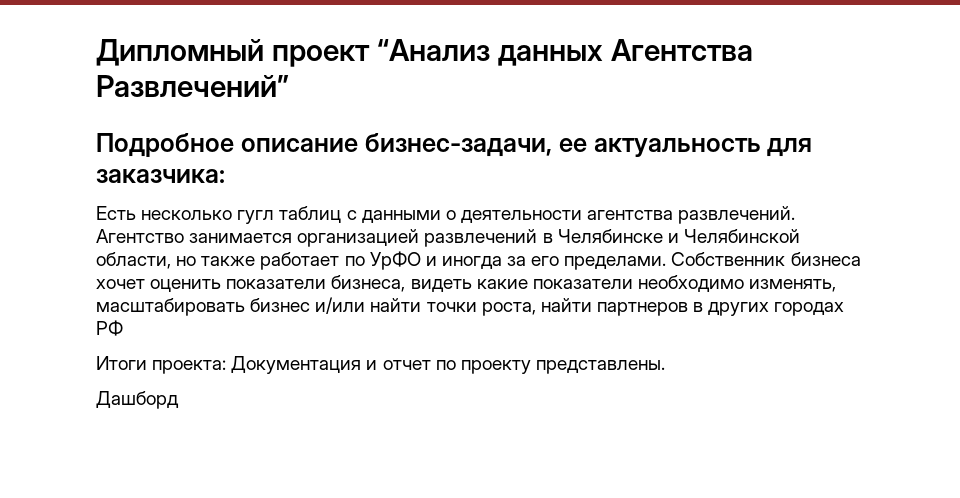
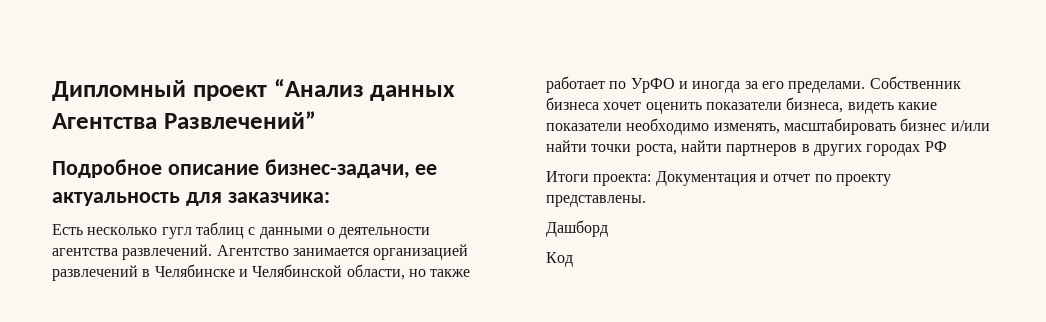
(179, 400) none -> [546,252,573,267] // Код

